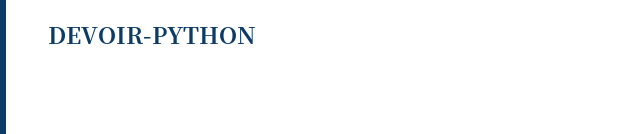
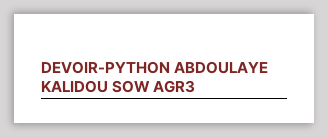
(256, 35) none -> [174,61,269,74] [41,80,196,93] ABDOULAYE KALIDOU SOW AGR3

